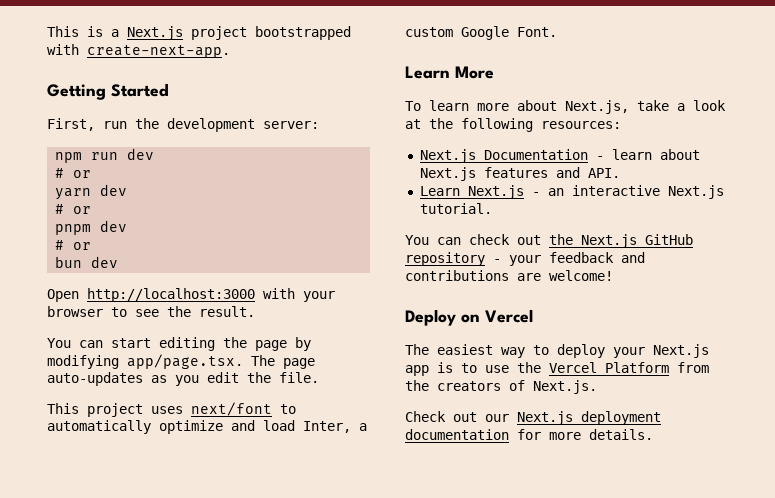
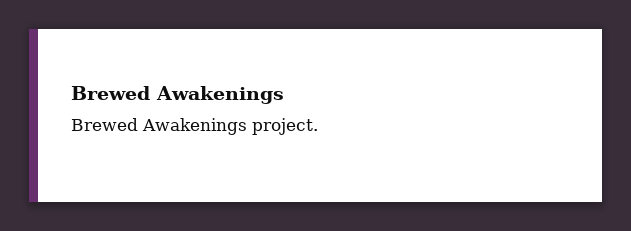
[47,26,351,40] [47,44,230,58] [47,83,169,100] [47,118,319,132] [55,148,155,163] [55,168,92,178] [55,184,128,200] [55,204,92,214] [55,220,128,235] [55,240,92,250] [55,256,119,268] [47,288,335,302] [47,306,255,317] [47,337,311,351] [47,354,315,369] [47,372,319,386] [47,402,296,417] [47,420,367,434] [405,26,557,40] [405,66,494,79] [405,100,726,114] [405,118,621,132] [419,149,700,163] [419,167,620,181] [419,185,724,199] [419,203,492,214] [405,234,693,248] [405,252,645,266] [405,270,613,281] [405,309,533,326] [405,344,709,358] [405,362,709,376] [405,380,597,394] [405,411,661,425] [405,429,653,440] This is a Next.js project bootstrapped with create-next-app. // Getting Started // First, run the development server: // npm run dev // # or // yarn dev // # or // pnpm dev // # or // bun dev // Open http://localhost:3000 with your browser to see the result. // You can start editing the page by modifying app/page.tsx. The page auto-updates as you edit the file. // This project uses next/font to automatically optimize and load Inter, a custom Google Font. // Learn More // To learn more about Next.js, take a look at the following resources: // Next.js Documentation - learn about Next.js features and API. // Learn Next.js - an interactive Next.js tutorial. // You can check out the Next.js GitHub repository - your feedback and contributions are welcome! // Deploy on Vercel // The easiest way to deploy your Next.js app is to use the Vercel Platform from the creators of Next.js. // Check out our Next.js deployment documentation for more details. -> [71,86,284,104] [71,118,318,135] Brewed Awakenings // Brewed Awakenings project.

